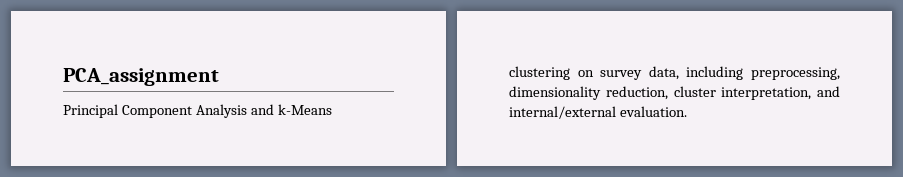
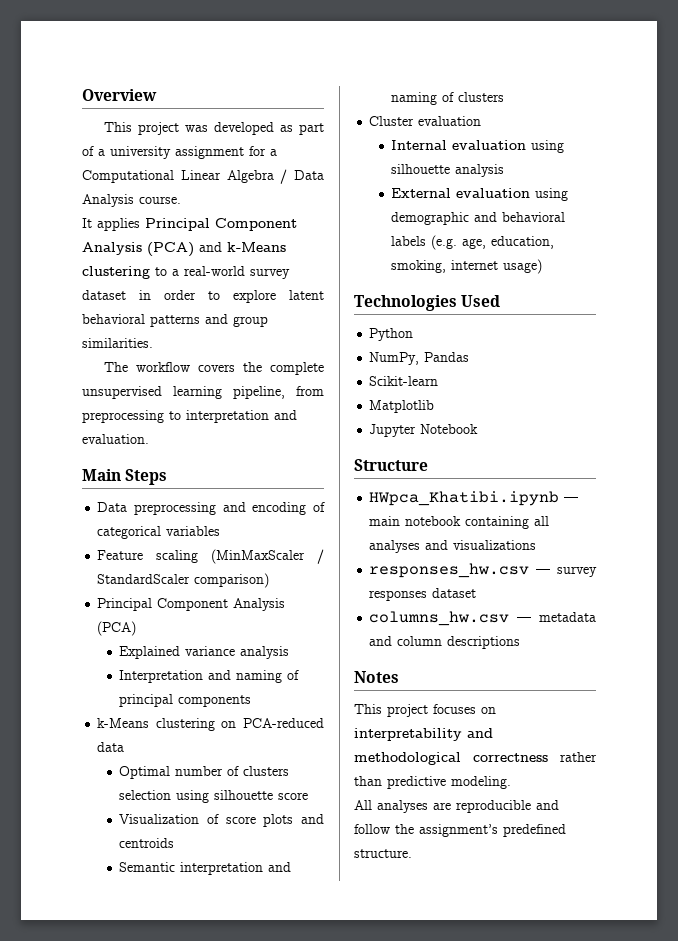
[63,68,219,86] [63,104,332,118] [509,66,840,80] [509,86,840,100] [509,106,687,119] PCA_assignment // Principal Component Analysis and k-Means clustering on survey data, including preprocessing, dimensionality reduction, cluster interpretation, and internal/external evaluation. -> [82,89,157,101] [104,122,324,135] [82,146,277,159] [82,169,324,184] [82,194,181,207] [82,218,297,231] [82,242,286,257] [82,266,290,279] [82,290,324,303] [82,314,268,327] [82,338,153,348] [104,362,324,375] [82,386,324,399] [82,410,297,423] [82,434,149,444] [82,469,168,485] [97,502,325,515] [97,526,221,539] [97,549,324,564] [97,573,270,588] [97,598,286,611] [97,621,137,636] [119,646,290,659] [119,670,300,683] [119,694,252,707] [97,718,324,731] [97,742,125,752] [119,766,290,779] [119,790,309,803] [119,814,324,827] [119,838,175,848] [119,862,292,875] [391,92,505,105] [369,116,482,126] [391,140,565,153] [391,164,505,177] [391,188,569,201] [391,212,566,225] [391,235,555,250] [391,259,543,274] [354,295,501,311] [369,328,414,341] [369,352,470,365] [369,376,439,386] [369,400,435,413] [369,424,479,437] [354,459,428,471] [369,491,579,506] [369,516,550,529] [369,540,537,553] [369,563,597,578] [369,588,477,601] [369,611,596,626] [369,636,521,649] [354,671,399,683] [354,704,496,717] [354,728,493,741] [354,752,597,765] [354,776,511,789] [354,800,559,813] [354,824,566,837] [354,849,412,858] Overview // This project was developed as part of a university assignment for a Computational Linear Algebra / Data Analysis course. // It applies Principal Component Analysis (PCA) and k-Means clustering to a real-world survey dataset in order to explore latent behavioral patterns and group similarities. // The workflow covers the complete unsupervised learning pipeline, from preprocessing to interpretation and evaluation. // Main Steps // Data preprocessing and encoding of categorical variables // Feature scaling (MinMaxScaler / StandardScaler comparison) // Principal Component Analysis (PCA) // Explained variance analysis // Interpretation and naming of principal components // k-Means clustering on PCA-reduced data // Optimal number of clusters selection using silhouette score // Visualization of score plots and centroids // Semantic interpretation and naming of clusters // Cluster evaluation // Internal evaluation using silhouette analysis // External evaluation using demographic and behavioral labels (e.g. age, education, smoking, internet usage) // Technologies Used // Python // NumPy, Pandas // Scikit-learn // Matplotlib // Jupyter Notebook // Structure // HWpca_Khatibi.ipynb — main notebook containing all analyses and visualizations // responses_hw.csv — survey responses dataset // columns_hw.csv — metadata and column descriptions // Notes // This project focuses on interpretability and methodological correctness rather than predictive modeling. // All analyses are reproducible and follow the assignment’s predefined structure.

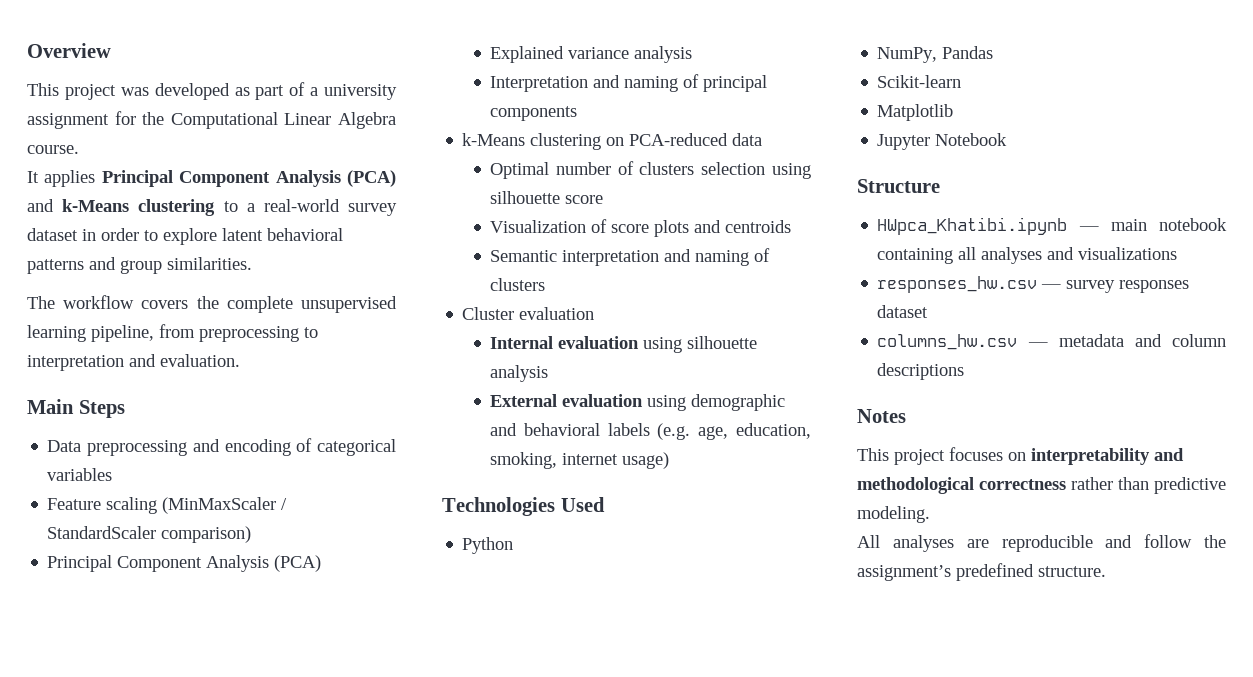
[270,149,277,156] a -> [142,112,165,125] the
[280,169,324,184] [82,194,134,207] / Data Analysis -> (396, 120) none

